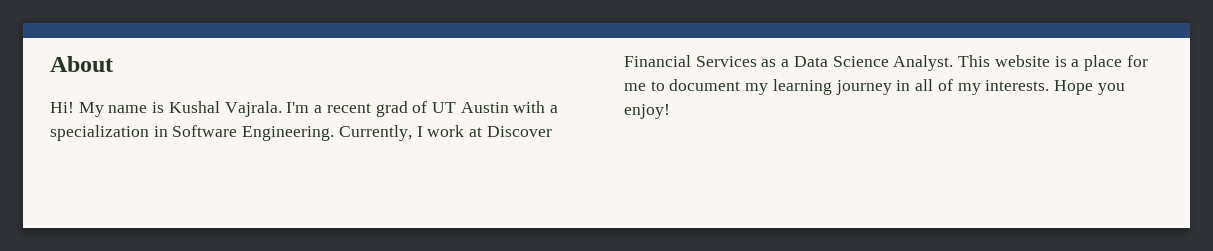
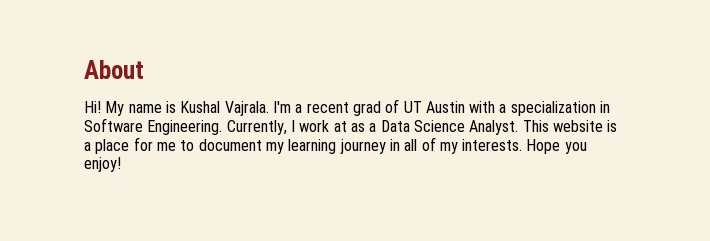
[486,126,552,137] [624,55,757,67] Discover Financial Services -> (347, 126) none

